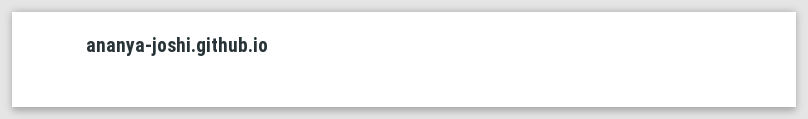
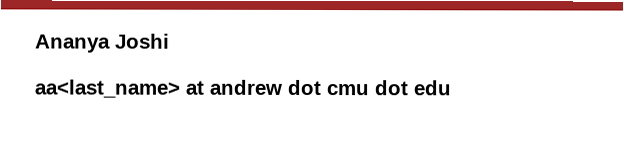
[86,37,268,56] ananya-joshi.github.io -> [35,33,170,53] [34,79,451,98] Ananya Joshi // aa<last_name> at andrew dot cmu dot edu

